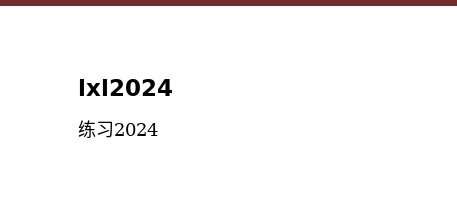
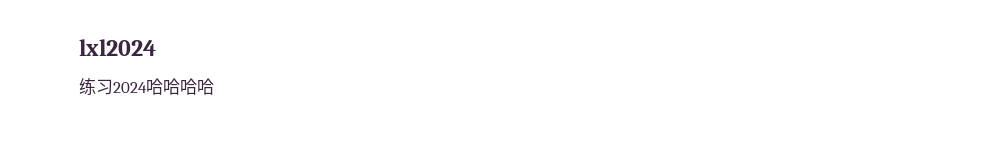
(158, 129) none -> [146,78,214,95] 哈哈哈哈

